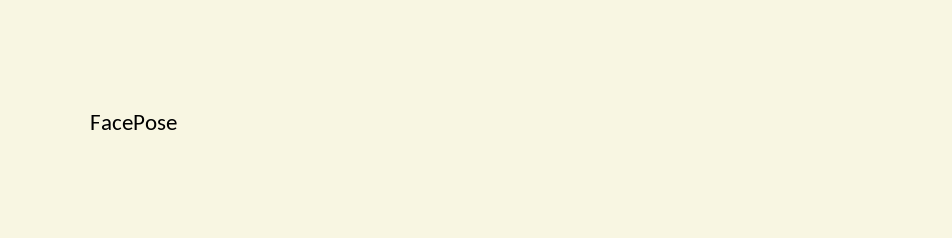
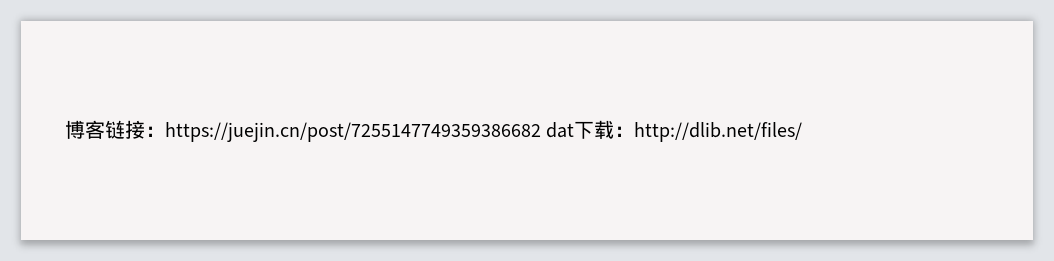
[90,115,177,130] FacePose -> [65,120,803,142] 博客链接：https://juejin.cn/post/7255147749359386682 dat下载：http://dlib.net/files/

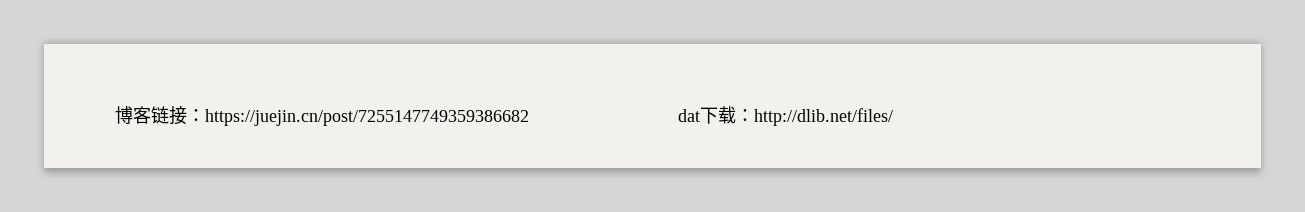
(541, 132) none -> (529, 117) //

